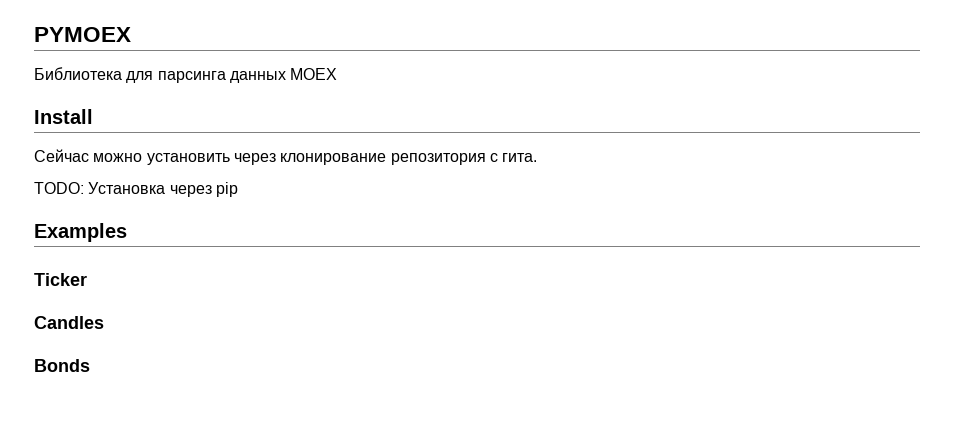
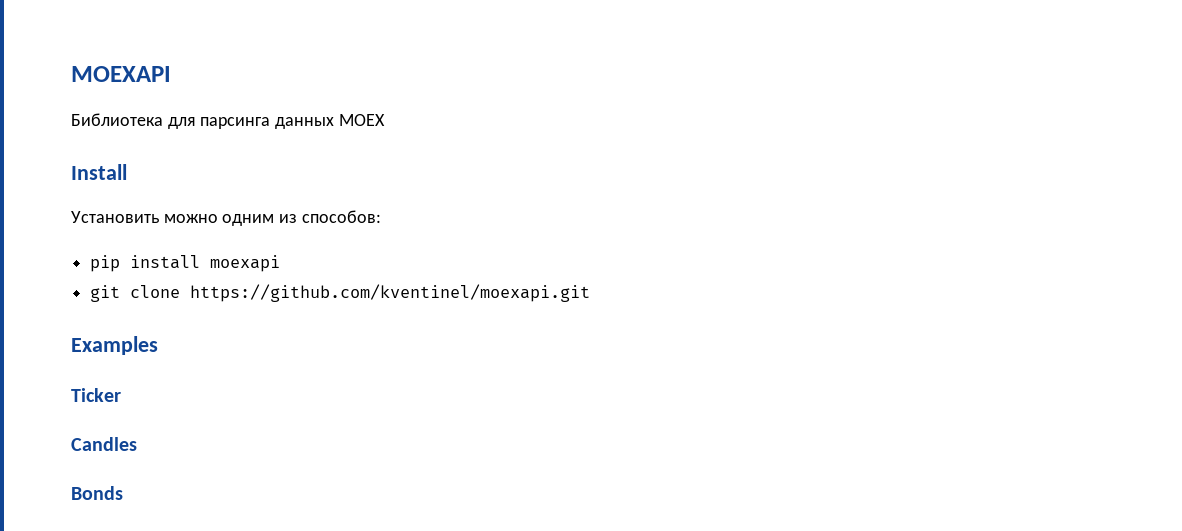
[34,27,131,42] PYMOEX -> [71,66,171,82] MOEXAPI
[34,149,538,165] [34,182,238,197] Сейчас можно установить через клонирование репозитория с гита. // TODO: Установка через pip -> [71,210,381,226] [90,255,281,272] [90,284,591,302] Установить можно одним из способов: // pip install moexapi // git clone https://github.com/kventinel/moexapi.git

